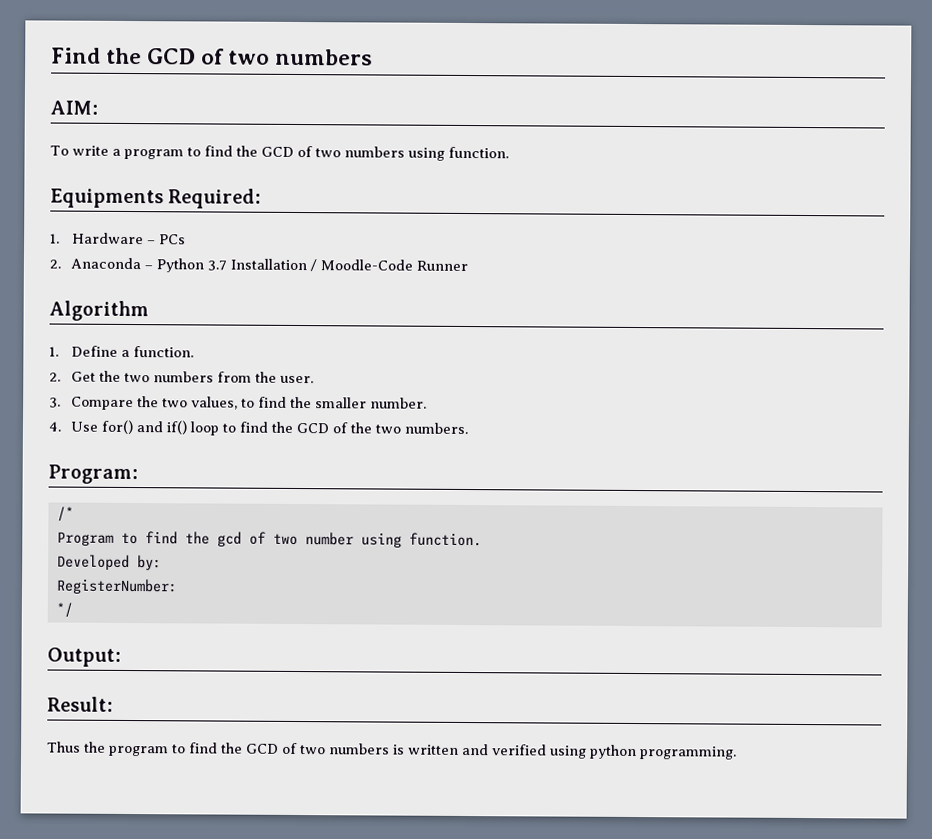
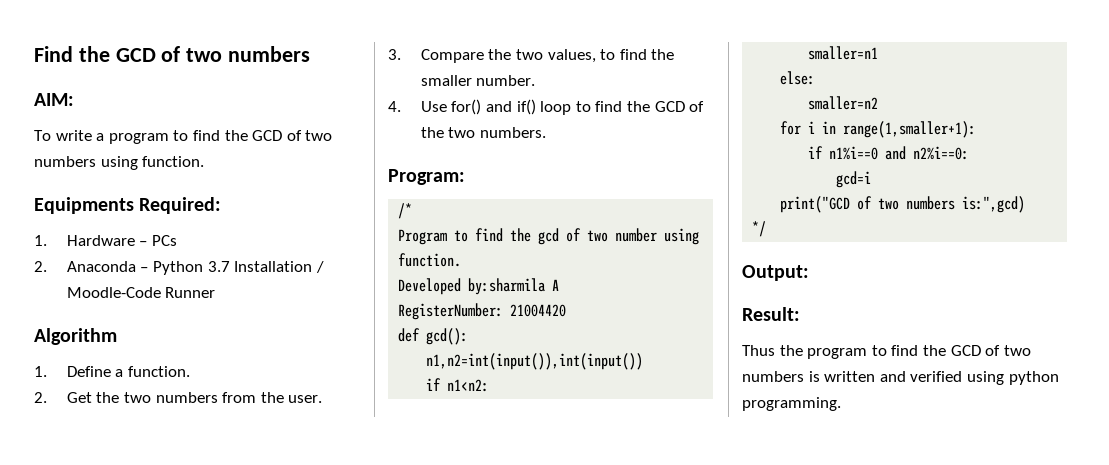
[136,555,162,571] by: -> [468,278,560,295] by:sharmila A
(178, 586) none -> [510,304,567,317] [398,328,469,345] [426,353,644,370] [426,378,490,392] [808,46,879,60] [780,71,816,85] [808,96,879,110] [780,121,977,138] [808,146,970,160] [836,171,872,188] [780,196,1026,213] 21004420 // def gcd(): // n1,n2=int(input()),int(input()) // if n1<n2: // smaller=n1 // else: // smaller=n2 // for i in range(1,smaller+1): // if n1%i==0 and n2%i==0: // gcd=i // print("GCD of two numbers is:",gcd)

